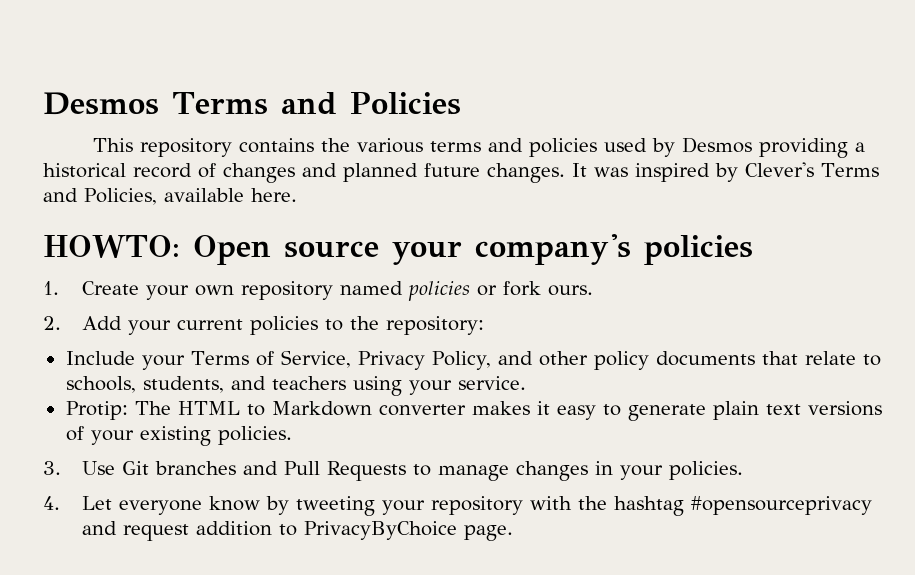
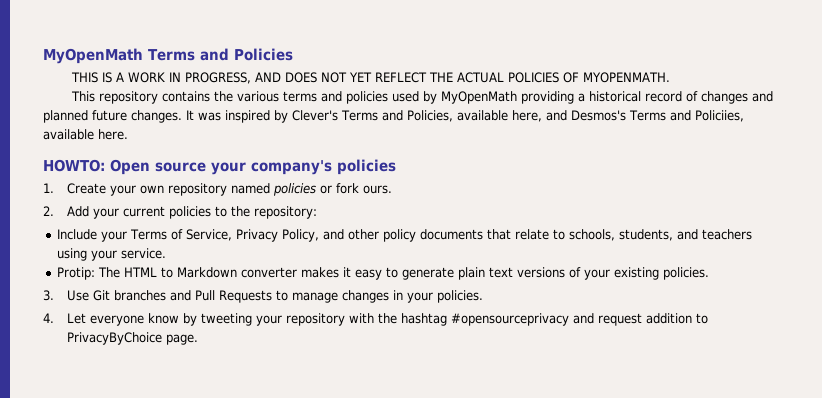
[43,92,159,115] Desmos -> [43,48,143,64] MyOpenMath
(461, 103) none -> [70,72,670,84] // THIS IS A WORK IN PROGRESS, AND DOES NOT YET REFLECT THE ACTUAL POLICIES OF MYOPENMATH.
[682,137,753,153] Desmos -> [440,91,517,104] MyOpenMath
(244, 195) none -> [511,110,744,122] [43,129,94,140] here, and Desmos's Terms and Policiies, available

